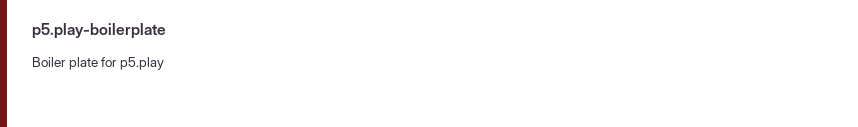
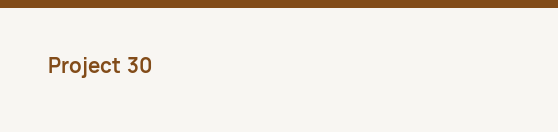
[32,23,166,39] [32,57,164,70] p5.play-boilerplate // Boiler plate for p5.play -> [48,57,152,78] Project 30

